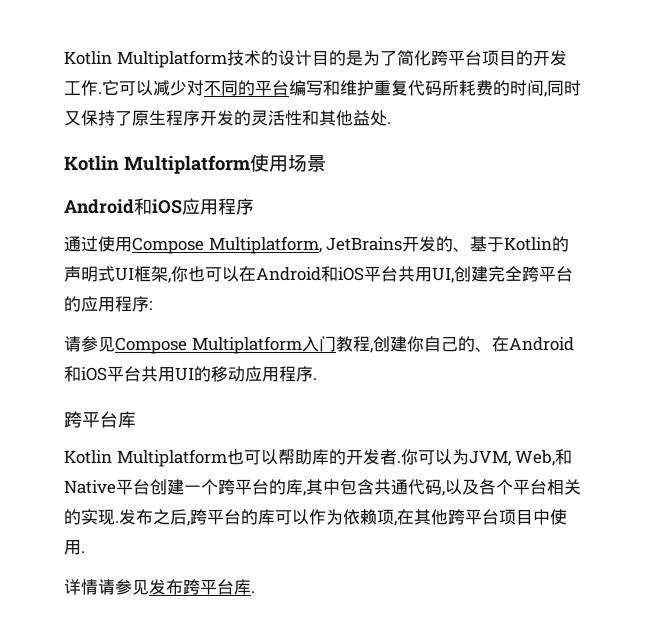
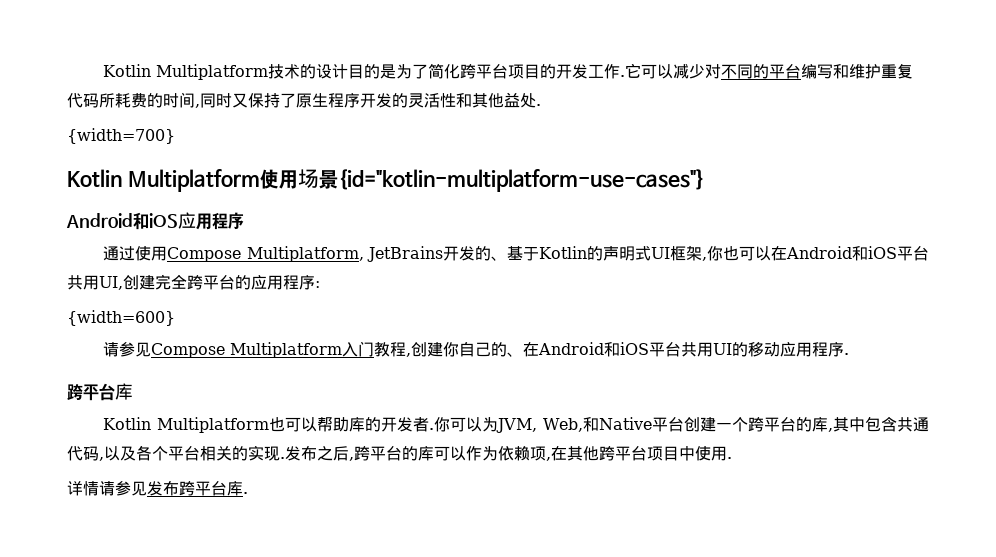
(391, 123) none -> [67,128,175,144] // {width=700}
(326, 163) none -> [337,169,706,192] {id="kotlin-multiplatform-use-cases"}
(152, 305) none -> [67,310,175,326] // {width=600}

